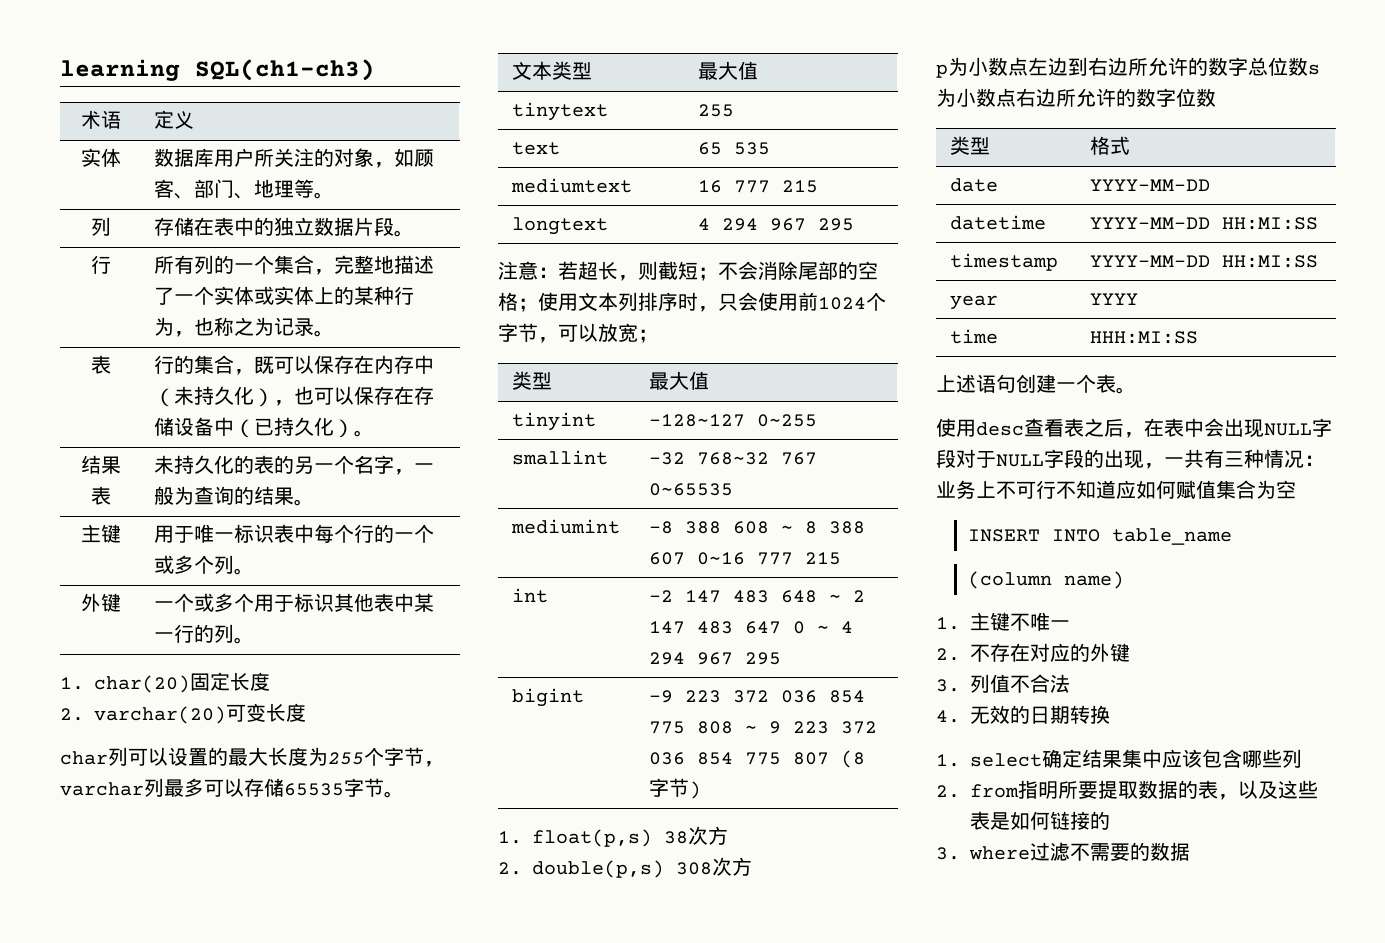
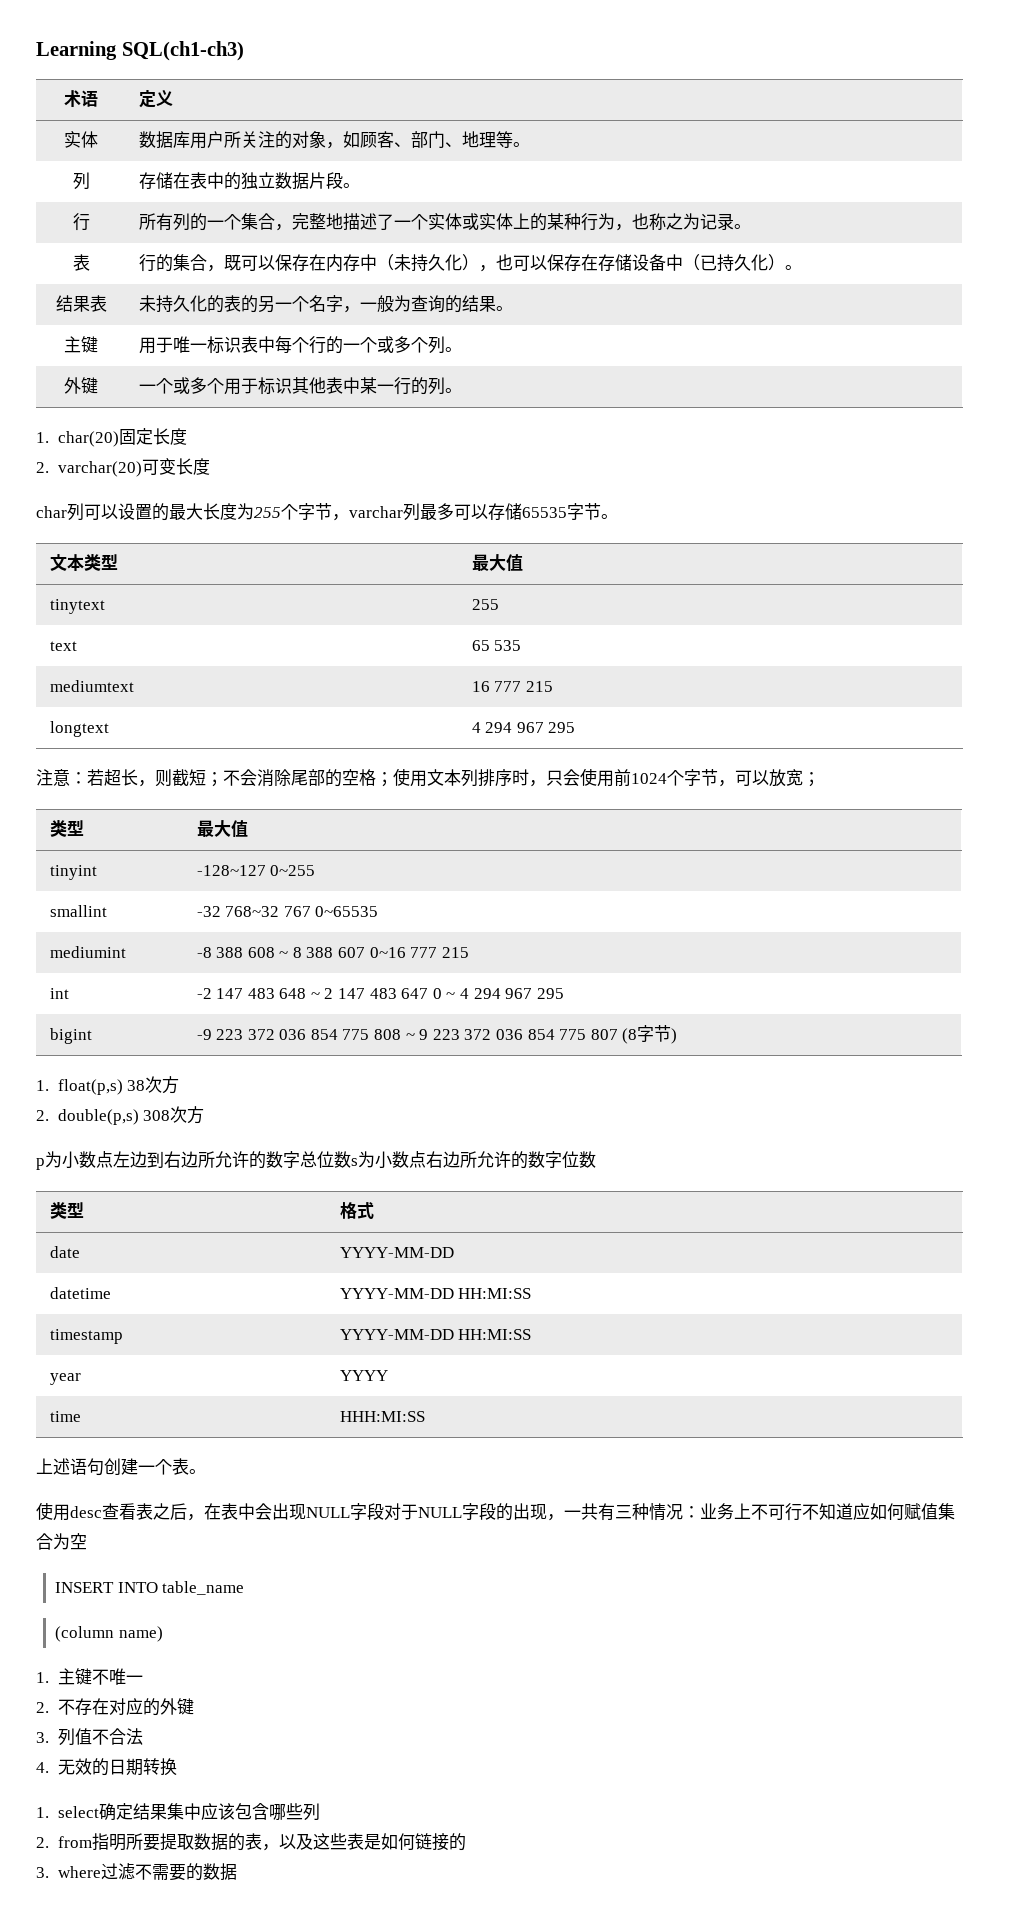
[60,59,180,81] learning -> [36,41,117,60] Learning

